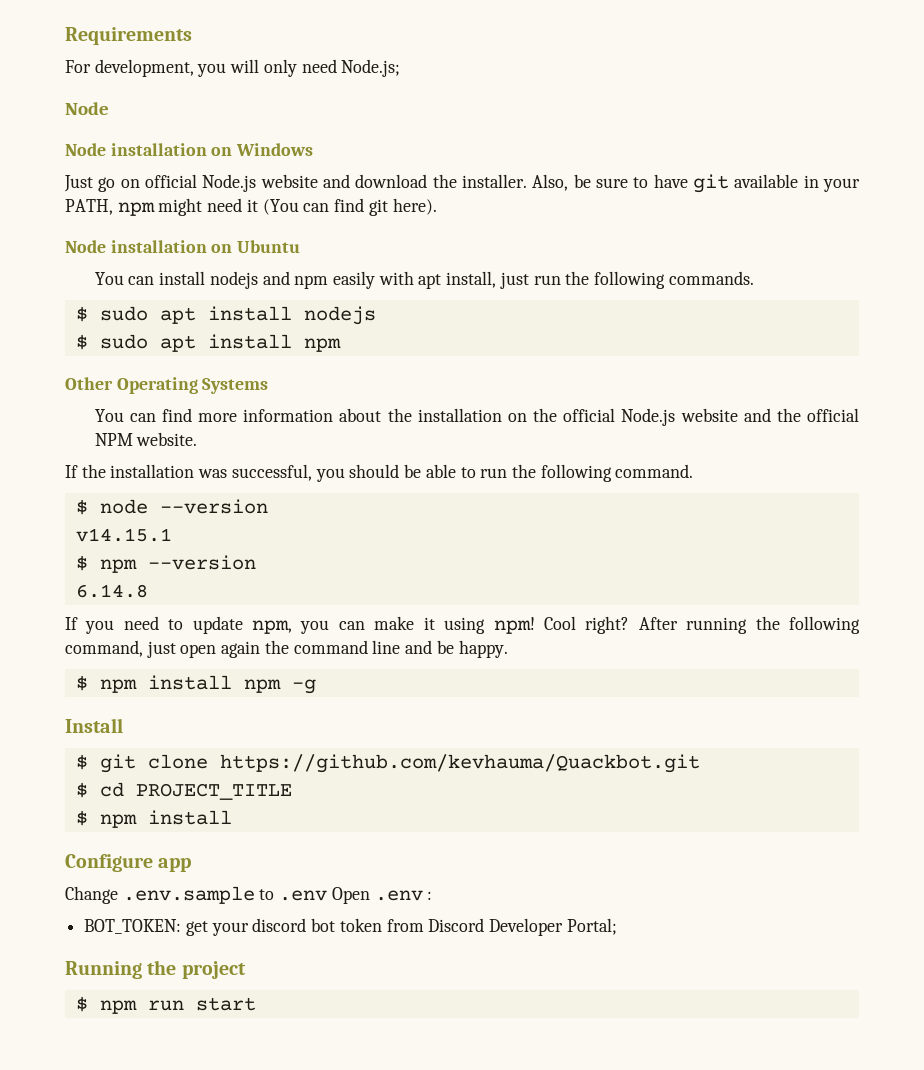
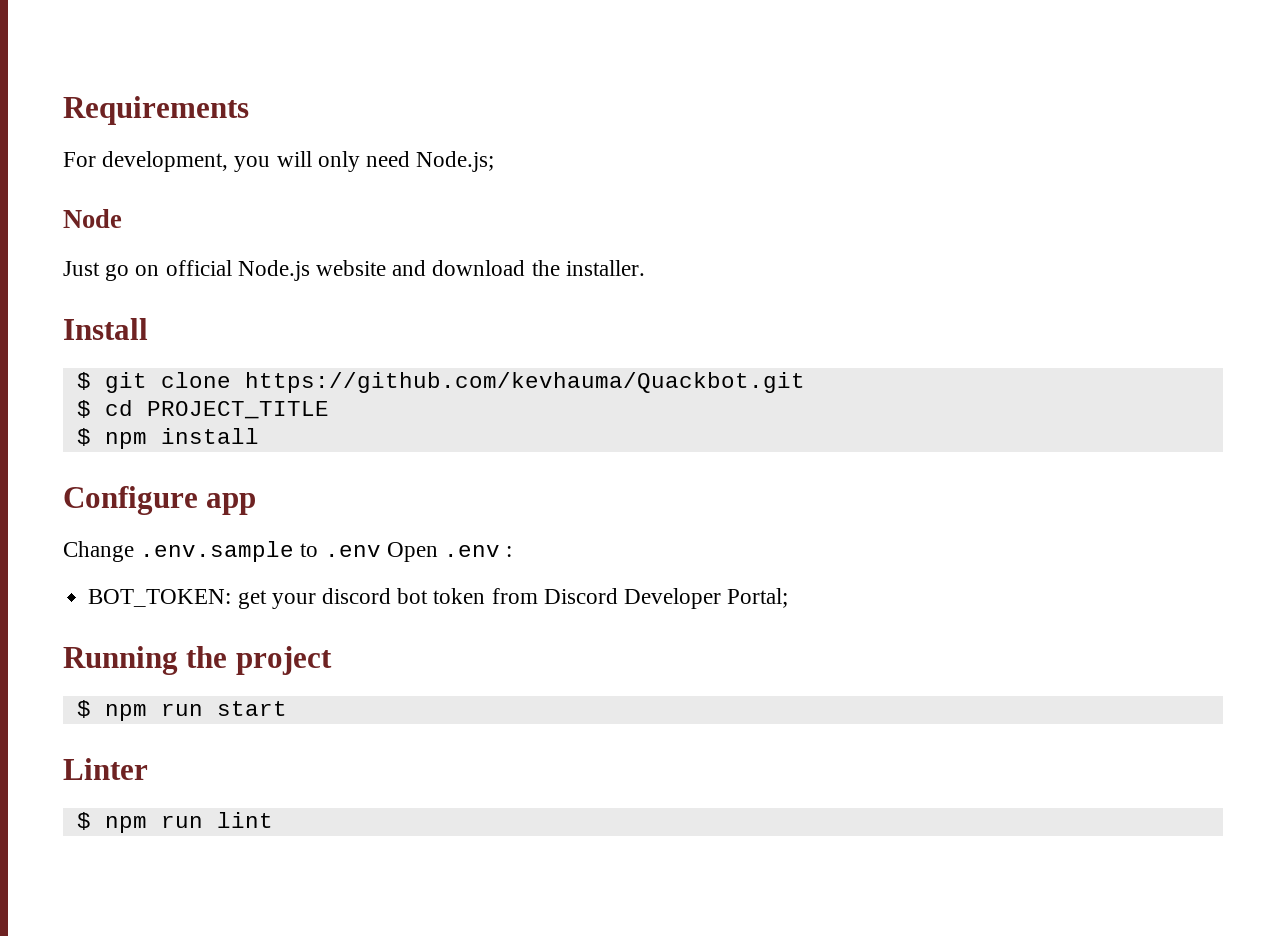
[65,143,314,156] // Node installation on Windows -> (122, 218) none
[532,174,861,193] [65,198,437,216] [65,240,301,253] [94,271,754,289] [75,306,376,325] [75,334,341,352] [65,377,269,394] [94,408,860,426] [94,432,198,446] [65,464,694,482] [75,499,268,515] [75,528,172,542] [75,555,256,573] [75,584,148,598] [65,616,860,634] [65,640,508,658] [75,675,316,694] Also, be sure to have git available in your PATH, npm might need it (You can find git here). // Node installation on Ubuntu // You can install nodejs and npm easily with apt install, just run the following commands. // $ sudo apt install nodejs // $ sudo apt install npm // Other Operating Systems // You can find more information about the installation on the official Node.js website and the official NPM website. // If the installation was successful, you should be able to run the following command. // $ node --version // v14.15.1 // $ npm --version // 6.14.8 // If you need to update npm, you can make it using npm! Cool right? After running the following command, just open again the command line and be happy. // $ npm install npm -g -> (645, 268) none
(256, 1004) none -> [63,758,148,780] [76,812,273,833] // Linter // $ npm run lint

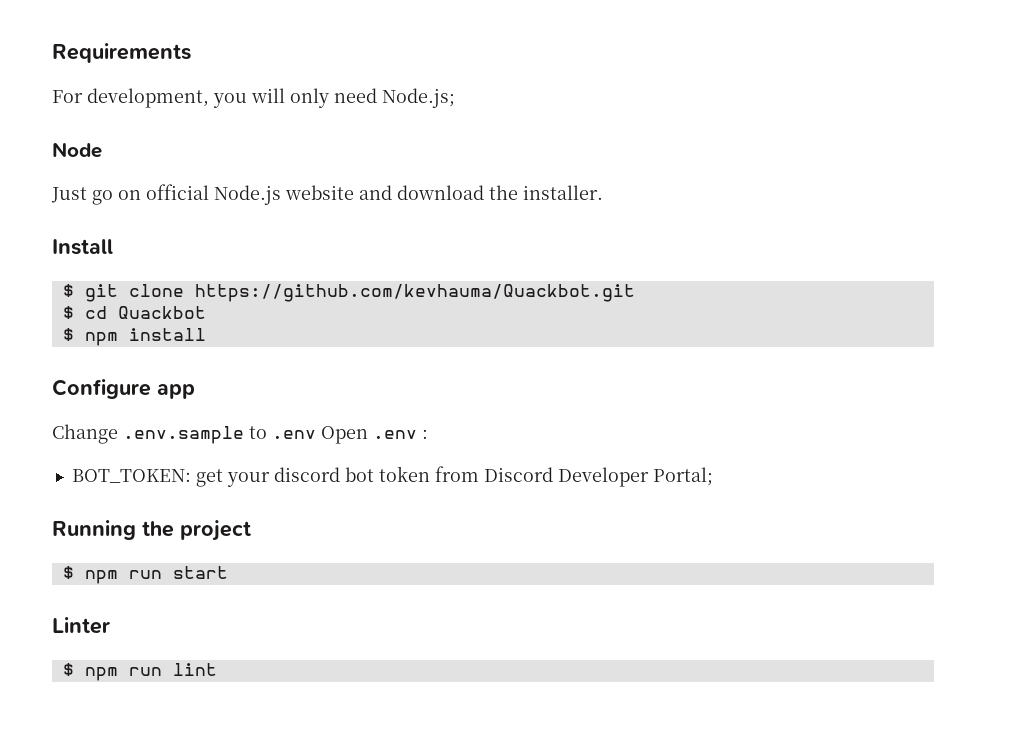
[146,401,329,419] PROJECT_TITLE -> [117,306,206,319] Quackbot

